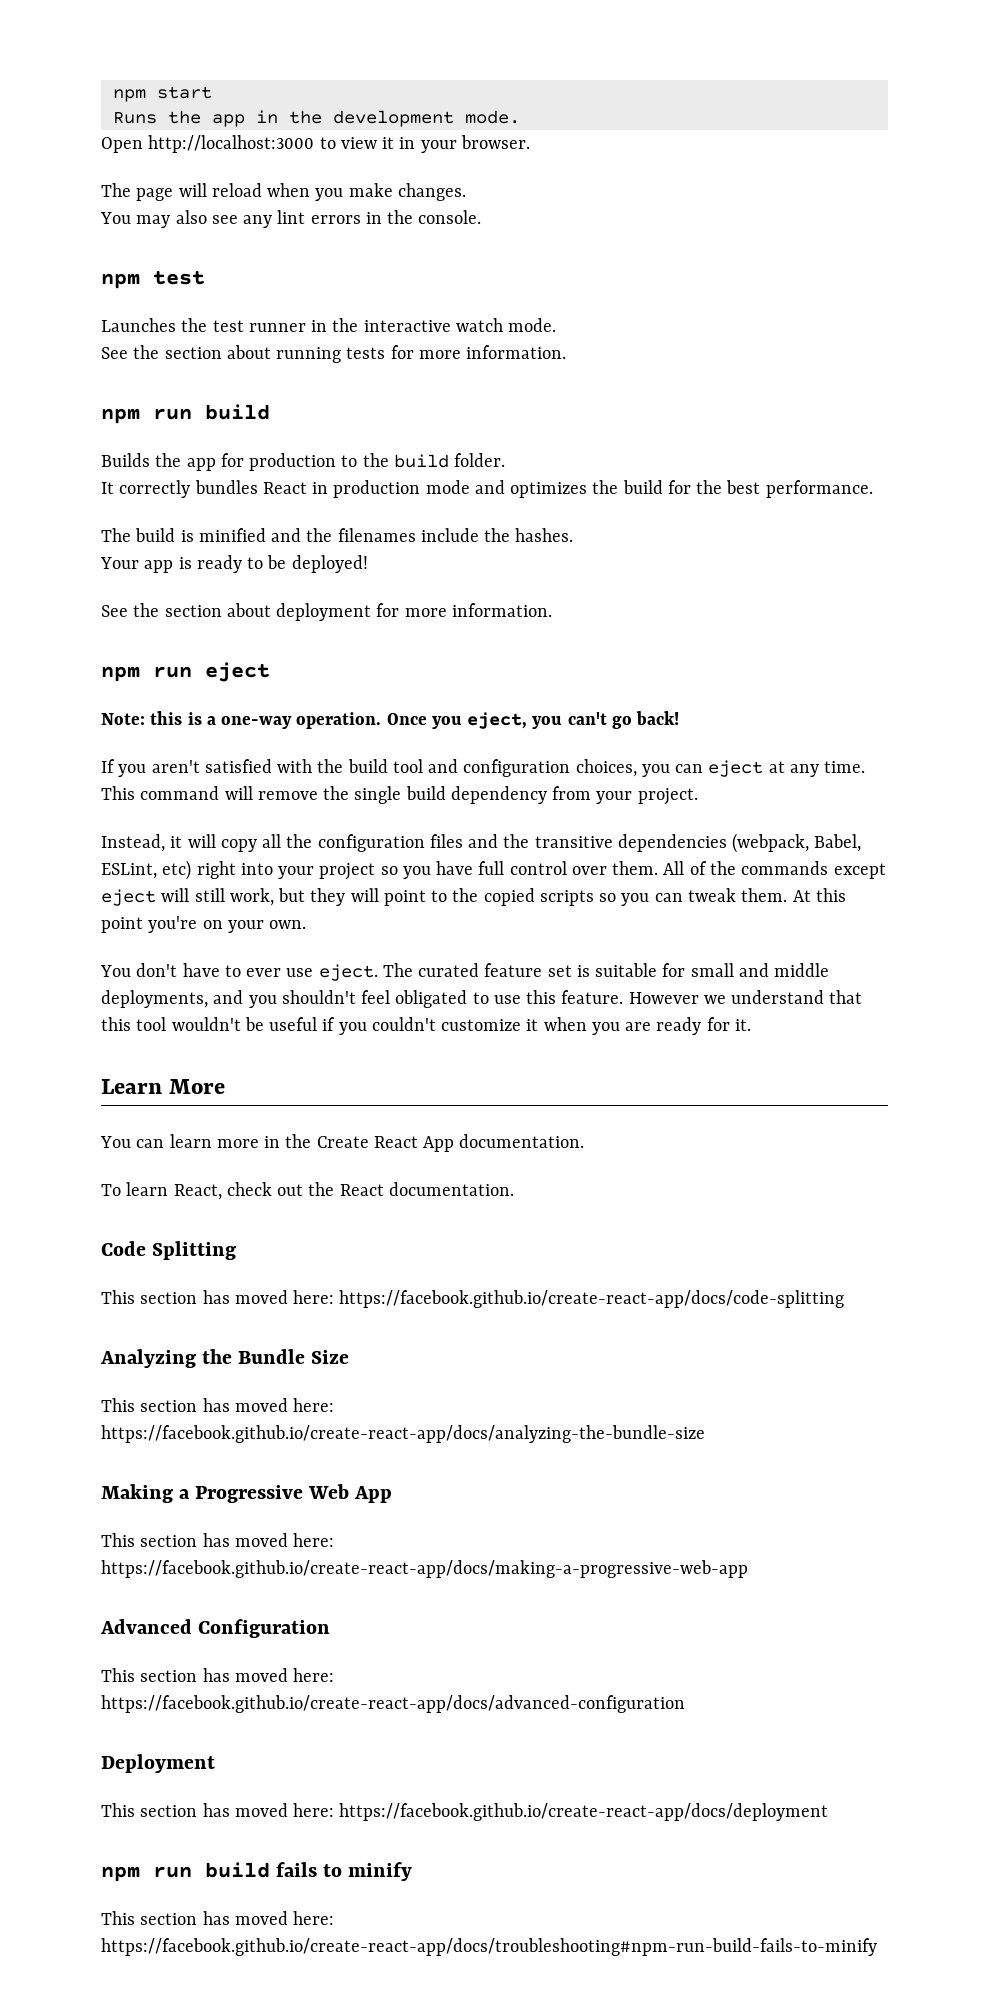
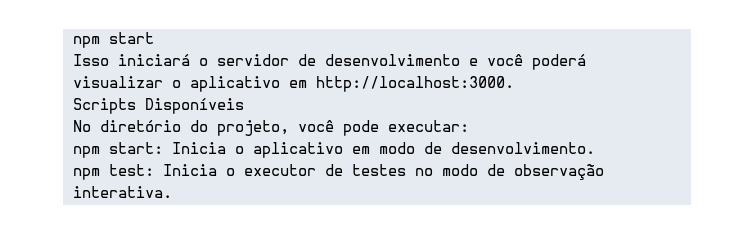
[112,110,520,127] [101,135,530,153] [101,183,466,201] [100,210,482,228] [101,271,205,289] [101,318,557,332] [101,345,567,363] [101,404,270,424] [101,453,506,471] [101,480,873,498] [101,528,574,542] [100,555,368,573] [101,603,552,621] [101,662,270,682] [101,711,680,729] [101,759,866,777] [101,786,698,805] [101,833,862,853] [101,860,886,880] [101,888,846,906] [101,916,307,933] [100,963,830,981] [101,990,863,1008] [101,1017,751,1035] [101,1079,226,1094] [100,1134,585,1152] [101,1182,514,1200] [101,1241,237,1260] [101,1290,845,1308] [100,1349,350,1368] [101,1398,335,1412] [101,1425,705,1443] [101,1484,393,1503] [101,1533,335,1547] [101,1560,748,1578] [100,1619,331,1638] [101,1668,335,1682] [101,1695,685,1713] [101,1754,215,1773] [101,1803,829,1821] [101,1862,413,1882] [101,1911,335,1925] [101,1938,877,1956] Runs the app in the development mode. // Open http://localhost:3000 to view it in your browser. // The page will reload when you make changes. // You may also see any lint errors in the console. // npm test // Launches the test runner in the interactive watch mode. // See the section about running tests for more information. // npm run build // Builds the app for production to the build folder. // It correctly bundles React in production mode and optimizes the build for the best performance. // The build is minified and the filenames include the hashes. // Your app is ready to be deployed! // See the section about deployment for more information. // npm run eject // Note: this is a one-way operation. Once you eject, you can't go back! // If you aren't satisfied with the build tool and configuration choices, you can eject at any time. This command will remove the single build dependency from your project. // Instead, it will copy all the configuration files and the transitive dependencies (webpack, Babel, ESLint, etc) right into your project so you have full control over them. All of the commands except eject will still work, but they will point to the copied scripts so you can tweak them. At this point you're on your own. // You don't have to ever use eject. The curated feature set is suitable for small and middle deployments, and you shouldn't feel obligated to use this feature. However we understand that this tool wouldn't be useful if you couldn't customize it when you are ready for it. // Learn More // You can learn more in the Create React App documentation. // To learn React, check out the React documentation. // Code Splitting // This section has moved here: https://facebook.github.io/create-react-app/docs/code-splitting // Analyzing the Bundle Size // This section has moved here: https://facebook.github.io/create-react-app/docs/analyzing-the-bundle-size // Making a Progressive Web App // This section has moved here: https://facebook.github.io/create-react-app/docs/making-a-progressive-web-app // Advanced Configuration // This section has moved here: https://facebook.github.io/create-react-app/docs/advanced-configuration // Deployment // This section has moved here: https://facebook.github.io/create-react-app/docs/deployment // npm run build fails to minify // This section has moved here: https://facebook.github.io/create-react-app/docs/troubleshooting#npm-run-build-fails-to-minify -> [72,54,586,70] [72,76,514,92] [72,98,244,114] [72,120,469,136] [72,142,595,158] [72,164,604,180] [72,186,172,198] Isso iniciará o servidor de desenvolvimento e você poderá visualizar o aplicativo em http://localhost:3000. // Scripts Disponíveis // No diretório do projeto, você pode executar: // npm start: Inicia o aplicativo em modo de desenvolvimento. // npm test: Inicia o executor de testes no modo de observação interativa.

